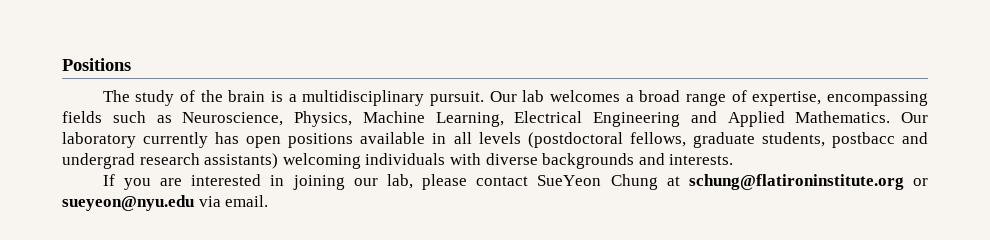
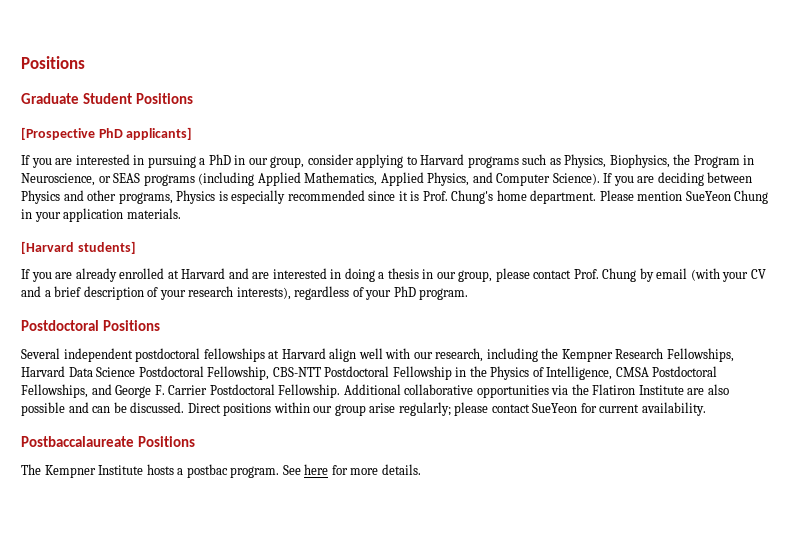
[62,58,131,71] [102,90,928,106] [62,111,928,127] [62,132,928,148] [62,153,734,169] Positions // The study of the brain is a multidisciplinary pursuit. Our lab welcomes a broad range of expertise, encompassing fields such as Neuroscience, Physics, Machine Learning, Electrical Engineering and Applied Mathematics. Our laboratory currently has open positions available in all levels (postdoctoral fellows, graduate students, postbacc and undergrad research assistants) welcoming individuals with diverse backgrounds and interests. -> [21,56,85,69] [21,93,194,104] [21,127,193,140] Positions // Graduate Student Positions // [Prospective PhD applicants]
[292,174,929,190] [62,195,269,211] joining our lab, please contact SueYeon Chung at schung@flatironinstitute.org or sueyeon@nyu.edu via email. -> [147,154,755,168] [21,172,753,186] [21,190,769,204] [21,208,181,222] [21,241,136,254] [21,268,766,282] [21,286,469,300] [21,320,161,331] [21,348,734,362] [21,366,718,380] [21,384,729,398] [21,402,706,416] [21,436,196,447] [21,464,421,478] pursuing a PhD in our group, consider applying to Harvard programs such as Physics, Biophysics, the Program in Neuroscience, or SEAS programs (including Applied Mathematics, Applied Physics, and Computer Science). If you are deciding between Physics and other programs, Physics is especially recommended since it is Prof. Chung's home department. Please mention SueYeon Chung in your application materials. // [Harvard students] // If you are already enrolled at Harvard and are interested in doing a thesis in our group, please contact Prof. Chung by email (with your CV and a brief description of your research interests), regardless of your PhD program. // Postdoctoral Positions // Several independent postdoctoral fellowships at Harvard align well with our research, including the Kempner Research Fellowships, Harvard Data Science Postdoctoral Fellowship, CBS-NTT Postdoctoral Fellowship in the Physics of Intelligence, CMSA Postdoctoral Fellowships, and George F. Carrier Postdoctoral Fellowship. Additional collaborative opportunities via the Flatiron Institute are also possible and can be discussed. Direct positions within our group arise regularly; please contact SueYeon for current availability. // Postbaccalaureate Positions // The Kempner Institute hosts a postbac program. See here for more details.

